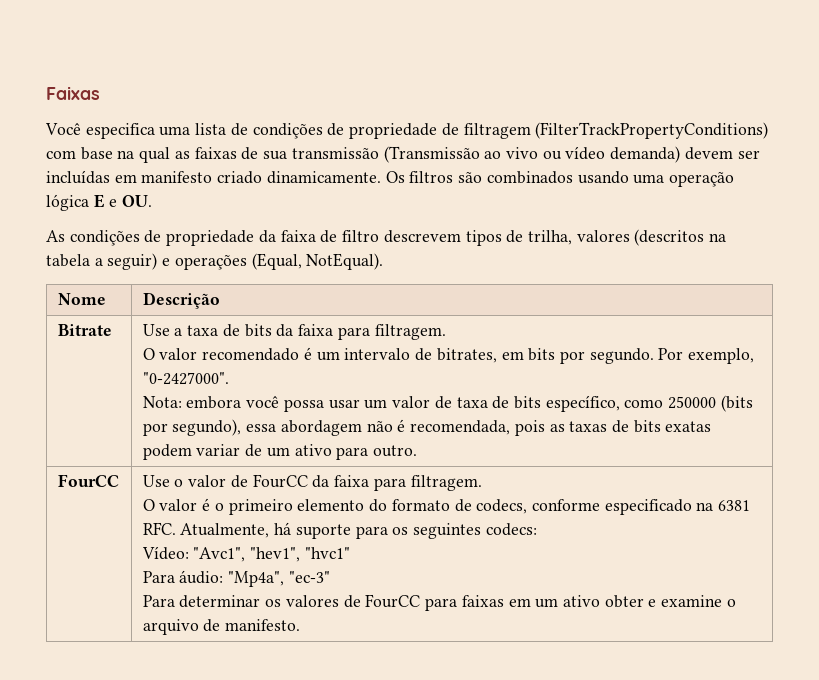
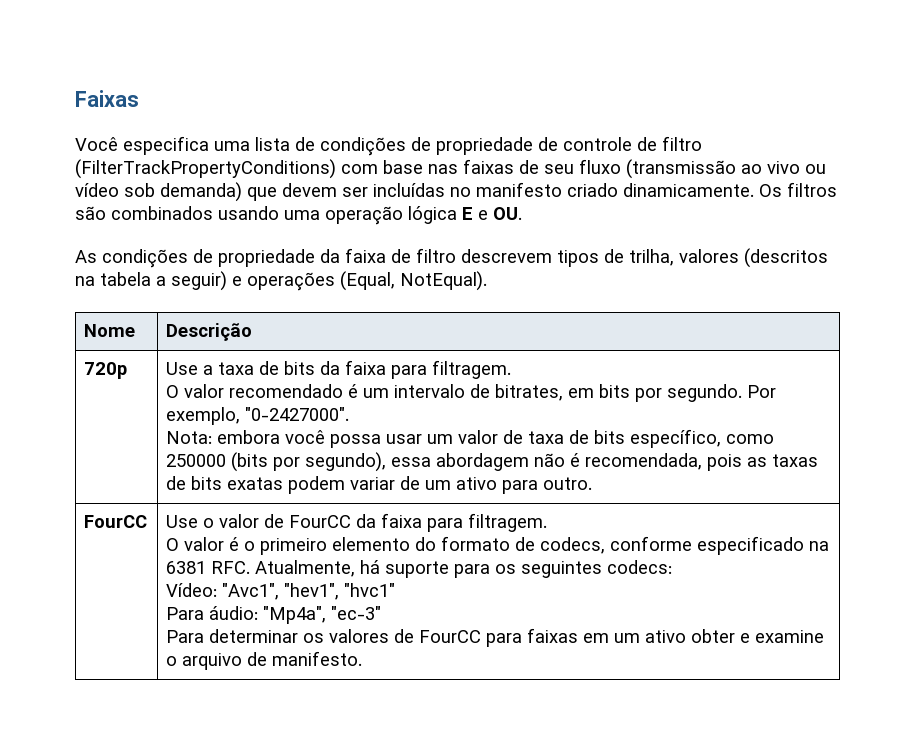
[463,122,769,139] [46,146,480,163] filtragem (FilterTrackPropertyConditions) com base na qual as faixas de sua transmissão (Transmissão -> [563,136,702,151] [75,159,736,179] controle de filtro (FilterTrackPropertyConditions) com base nas faixas de seu fluxo (transmissão
[610,146,681,163] demanda) -> [124,182,277,202] sob demanda) que
[114,174,137,183] em -> [450,187,471,197] no
[57,324,112,336] Bitrate -> [84,362,128,379] 720p

